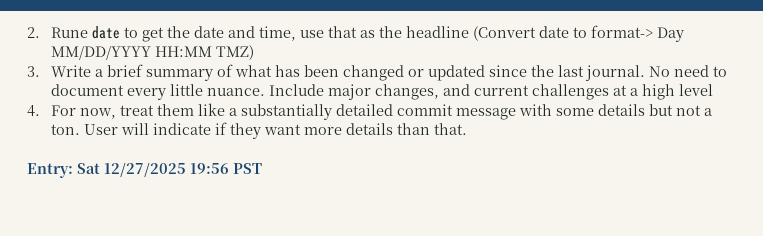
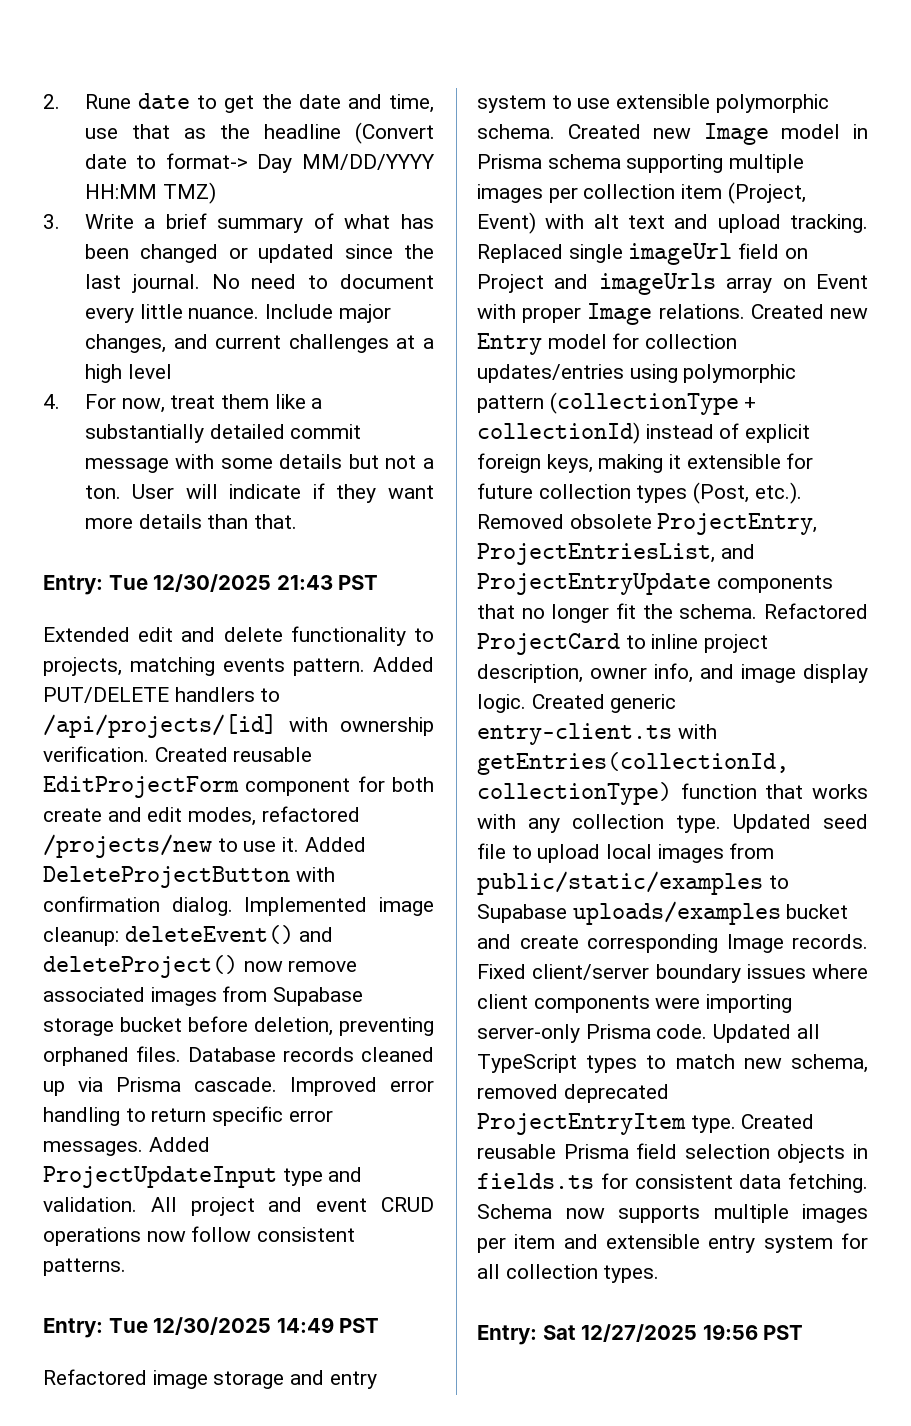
(467, 129) none -> [43,574,379,595] [43,626,434,646] [43,657,434,676] [43,687,281,703] [43,714,434,738] [43,746,313,762] [43,776,434,798] [43,806,360,826] [43,834,366,858] [43,866,335,888] [43,896,434,916] [43,925,334,946] [43,955,358,978] [43,986,364,1006] [43,1016,434,1036] [43,1046,434,1066] [43,1077,434,1096] [43,1106,333,1126] [43,1137,210,1156] [43,1166,363,1188] [43,1197,434,1216] [43,1226,356,1246] [43,1258,126,1276] [43,1317,380,1338] [43,1369,377,1389] [477,94,829,113] [477,123,868,145] [477,154,805,173] [477,182,806,204] [477,212,868,234] [477,243,808,265] [477,273,868,295] [477,303,868,325] [477,333,738,355] [477,364,797,383] [477,392,757,415] [477,422,811,444] [477,453,814,473] [477,482,802,504] [477,513,818,535] [477,543,755,565] [477,573,833,595] [477,603,868,623] [477,633,769,655] [477,663,868,683] [477,694,677,713] [477,723,717,745] [477,752,789,775] [477,782,868,805] [477,814,868,833] [477,843,775,863] [477,871,789,895] [477,901,849,925] [477,934,868,953] [477,964,868,983] [477,994,793,1013] [477,1024,820,1043] [477,1054,868,1073] [477,1084,669,1103] [477,1113,815,1135] [477,1143,868,1163] [477,1173,868,1193] [477,1204,868,1223] [477,1233,868,1253] [477,1264,660,1283] // Entry: Tue 12/30/2025 21:43 PST // Extended edit and delete functionality to projects, matching events pattern. Added PUT/DELETE handlers to /api/projects/[id] with ownership verification. Created reusable EditProjectForm component for both create and edit modes, refactored /projects/new to use it. Added DeleteProjectButton with confirmation dialog. Implemented image cleanup: deleteEvent() and deleteProject() now remove associated images from Supabase storage bucket before deletion, preventing orphaned files. Database records cleaned up via Prisma cascade. Improved error handling to return specific error messages. Added ProjectUpdateInput type and validation. All project and event CRUD operations now follow consistent patterns. // Entry: Tue 12/30/2025 14:49 PST // Refactored image storage and entry system to use extensible polymorphic schema. Created new Image model in Prisma schema supporting multiple images per collection item (Project, Event) with alt text and upload tracking. Replaced single imageUrl field on Project and imageUrls array on Event with proper Image relations. Created new Entry model for collection updates/entries using polymorphic pattern (collectionType + collectionId) instead of explicit foreign keys, making it extensible for future collection types (Post, etc.). Removed obsolete ProjectEntry, ProjectEntriesList, and ProjectEntryUpdate components that no longer fit the schema. Refactored ProjectCard to inline project description, owner info, and image display logic. Created generic entry-client.ts with getEntries(collectionId, collectionType) function that works with any collection type. Updated seed file to upload local images from public/static/examples to Supabase uploads/examples bucket and create corresponding Image records. Fixed client/server boundary issues where client components were importing server-only Prisma code. Updated all TypeScript types to match new schema, removed deprecated ProjectEntryItem type. Created reusable Prisma field selection objects in fields.ts for consistent data fetching. Schema now supports multiple images per item and extensible entry system for all collection types.

